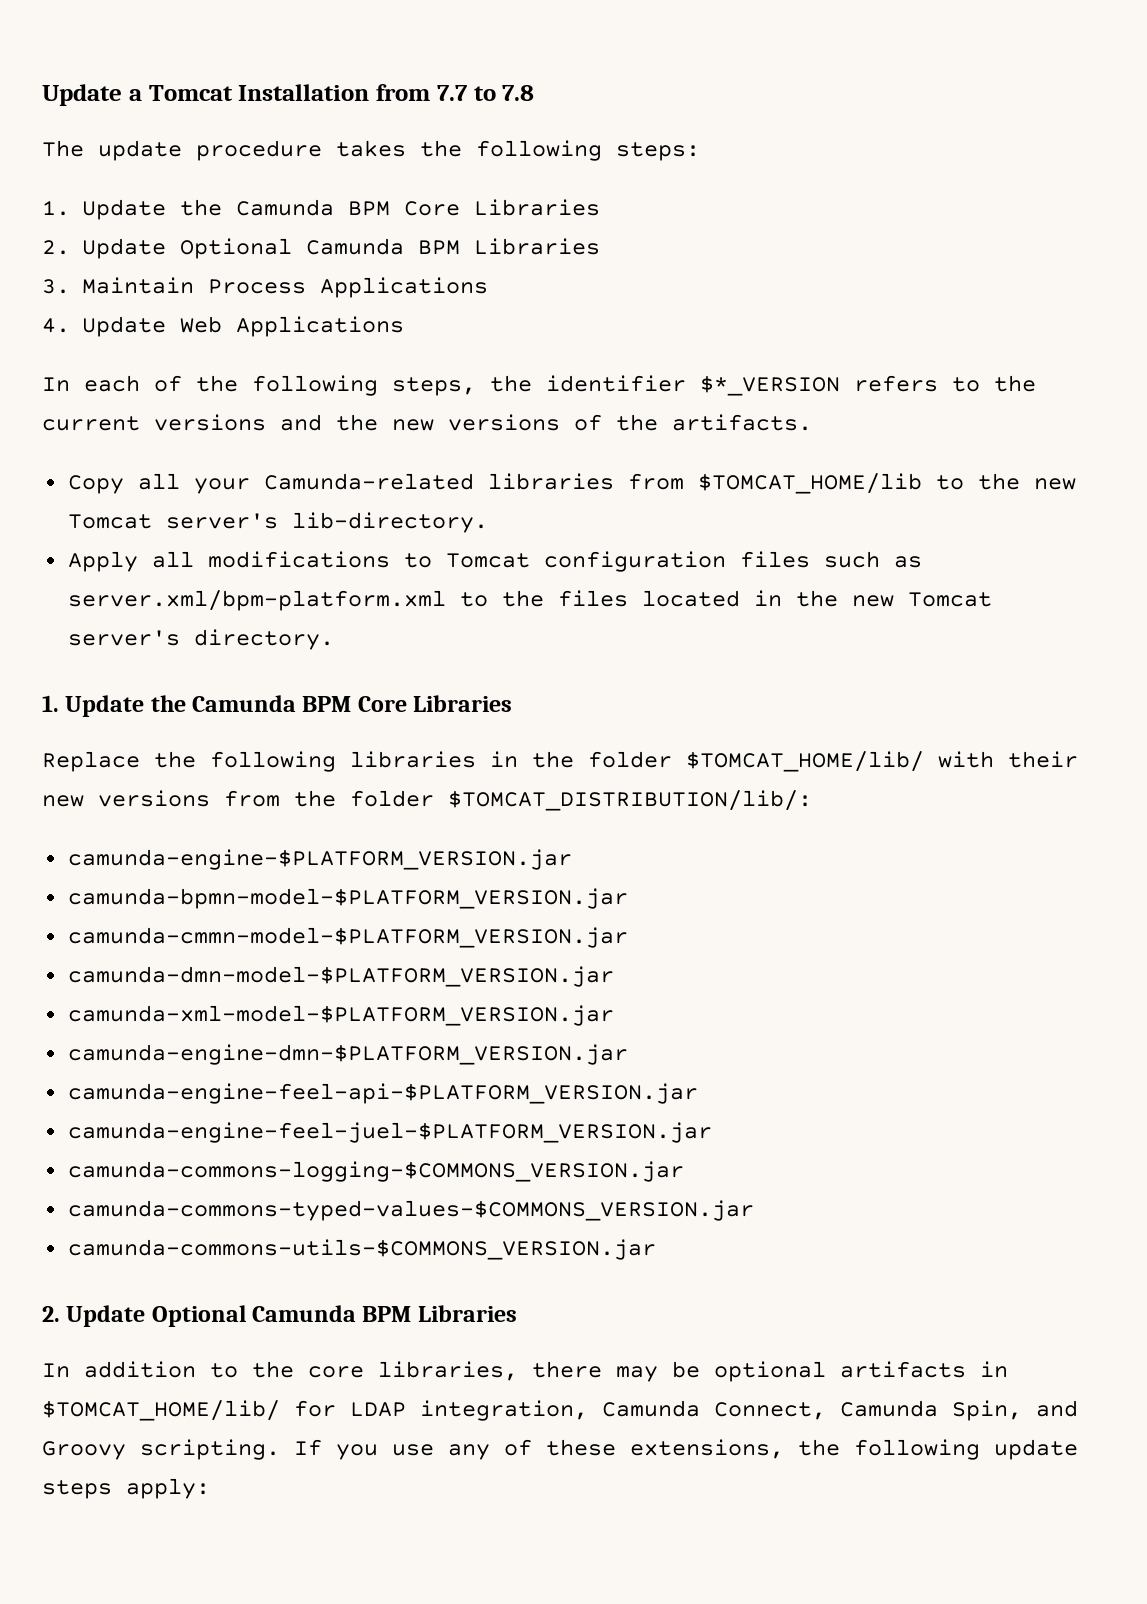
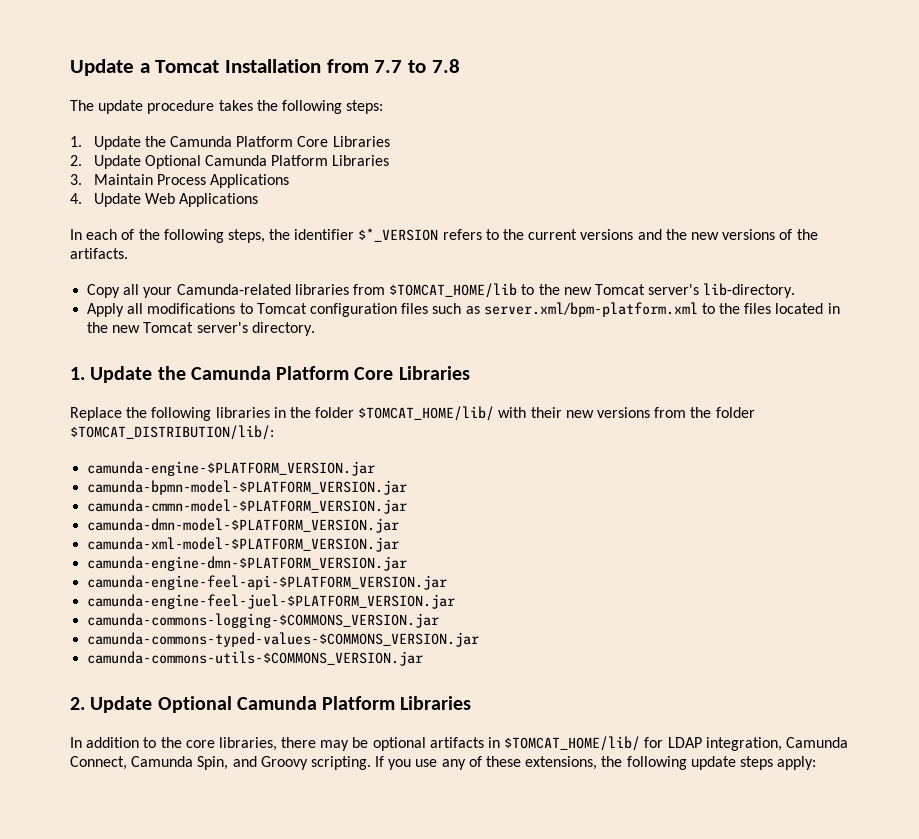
[347,201,390,216] BPM -> [236,136,294,147] Platform
[417,240,460,255] BPM -> [271,155,329,166] Platform
[302,696,352,712] BPM -> [276,366,350,380] Platform
[362,1306,412,1322] BPM -> [322,696,396,710] Platform

